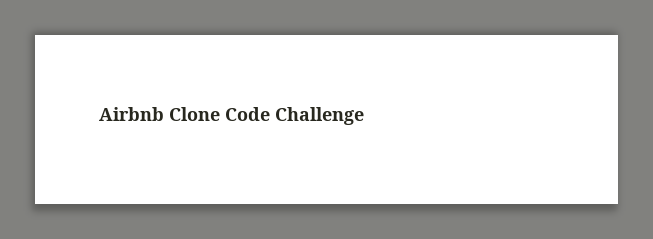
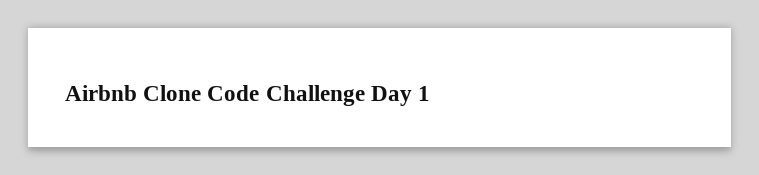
(364, 116) none -> [370,86,431,106] Day 1

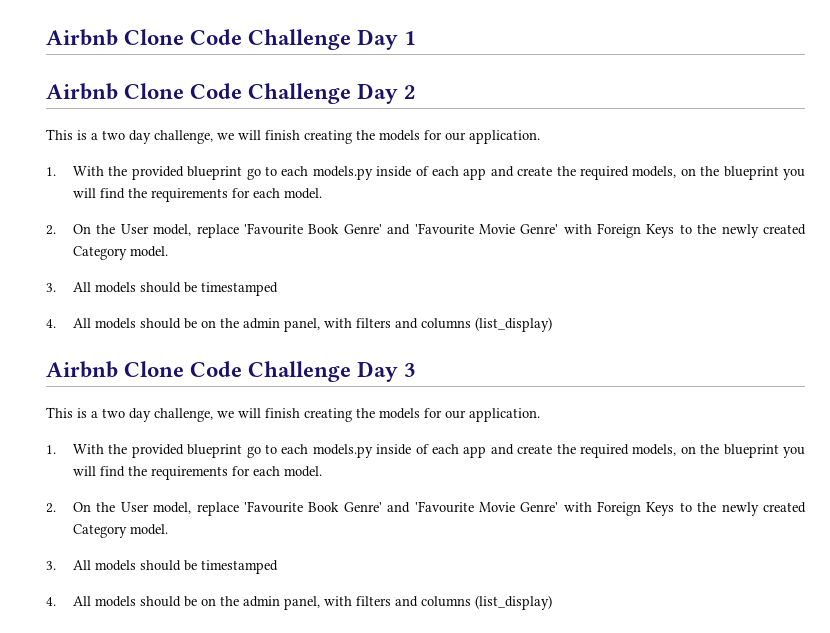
(431, 93) none -> [46,83,417,104] [46,129,540,144] [46,166,806,180] [73,188,323,202] [46,223,807,238] [73,246,169,260] [46,282,279,296] [46,317,553,332] [46,361,417,382] [46,407,540,422] [46,444,806,458] [73,466,323,480] [46,501,807,516] [73,524,169,538] [46,560,279,574] [46,595,553,610] // Airbnb Clone Code Challenge Day 2 // This is a two day challenge, we will finish creating the models for our application. // 1. With the provided blueprint go to each models.py inside of each app and create the required models, on the blueprint you will find the requirements for each model. // 2. On the User model, replace 'Favourite Book Genre' and 'Favourite Movie Genre' with Foreign Keys to the newly created Category model. // 3. All models should be timestamped // 4. All models should be on the admin panel, with filters and columns (list_display) // Airbnb Clone Code Challenge Day 3 // This is a two day challenge, we will finish creating the models for our application. // 1. With the provided blueprint go to each models.py inside of each app and create the required models, on the blueprint you will find the requirements for each model. // 2. On the User model, replace 'Favourite Book Genre' and 'Favourite Movie Genre' with Foreign Keys to the newly created Category model. // 3. All models should be timestamped // 4. All models should be on the admin panel, with filters and columns (list_display)

